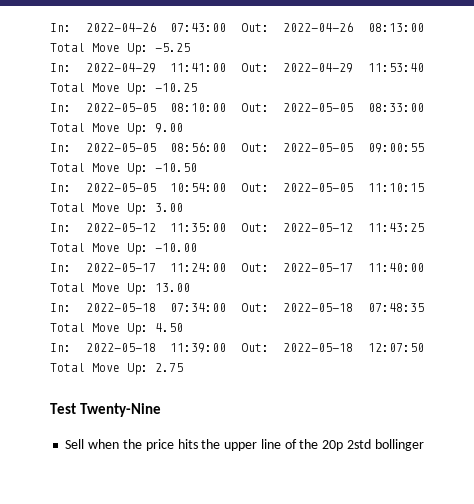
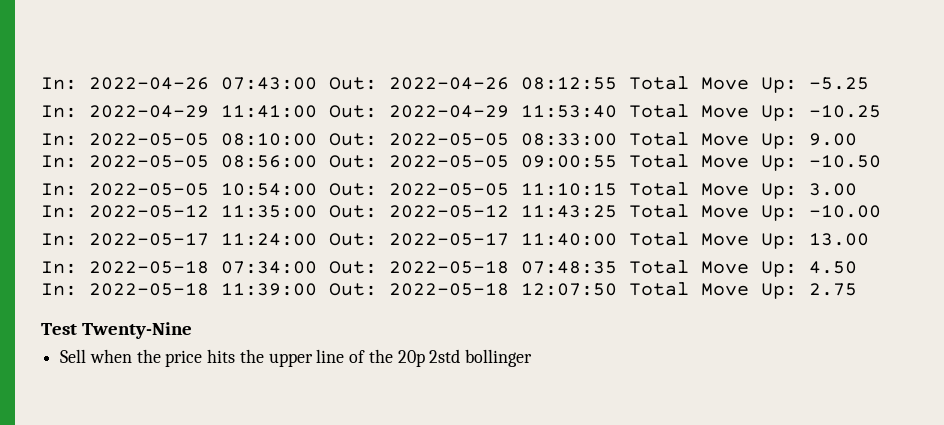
[368,23,424,32] 08:13:00 -> [521,77,617,90] 08:12:55

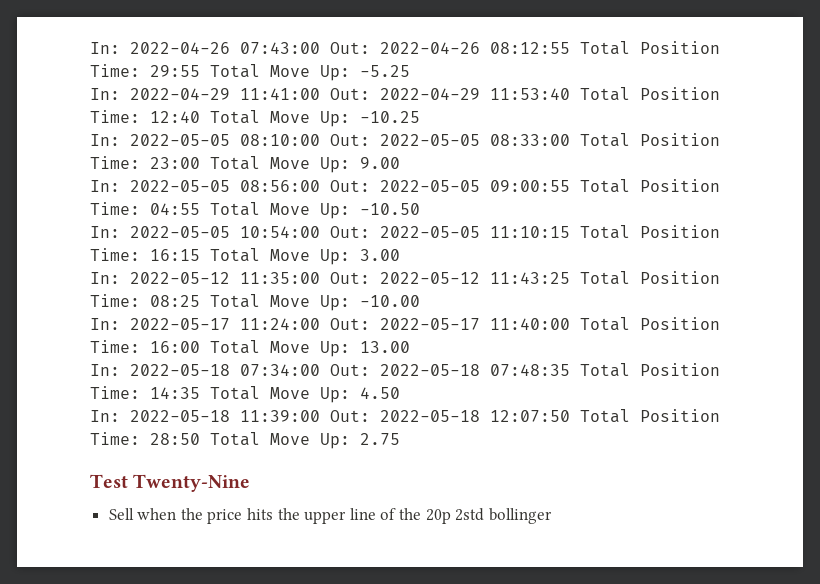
(689, 83) none -> [640,41,720,54] [90,64,260,78] Position Time: 29:55 Total
(689, 111) none -> [640,87,720,100] [90,110,260,124] Position Time: 12:40 Total
(689, 139) none -> [640,133,720,146] [90,156,260,170] Position Time: 23:00 Total
(689, 161) none -> [640,179,720,192] [90,202,260,216] Position Time: 04:55 Total
(689, 189) none -> [640,225,720,238] [90,248,260,262] Position Time: 16:15 Total
(689, 211) none -> [640,271,720,284] [90,294,260,308] Position Time: 08:25 Total
(689, 239) none -> [640,317,720,330] [90,340,260,354] Position Time: 16:00 Total
(689, 267) none -> [640,363,720,376] [90,386,260,400] Position Time: 14:35 Total
(689, 289) none -> [640,409,720,422] [90,432,260,446] Position Time: 28:50 Total

